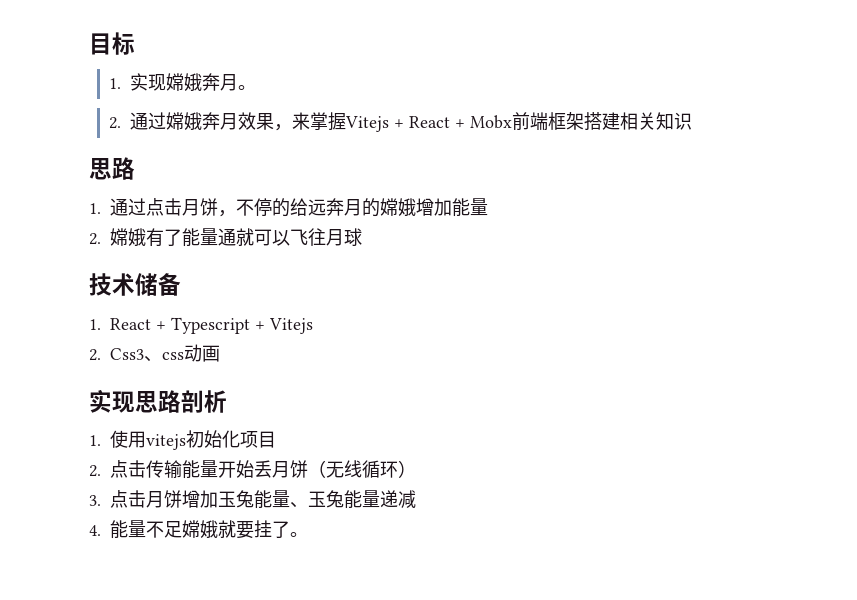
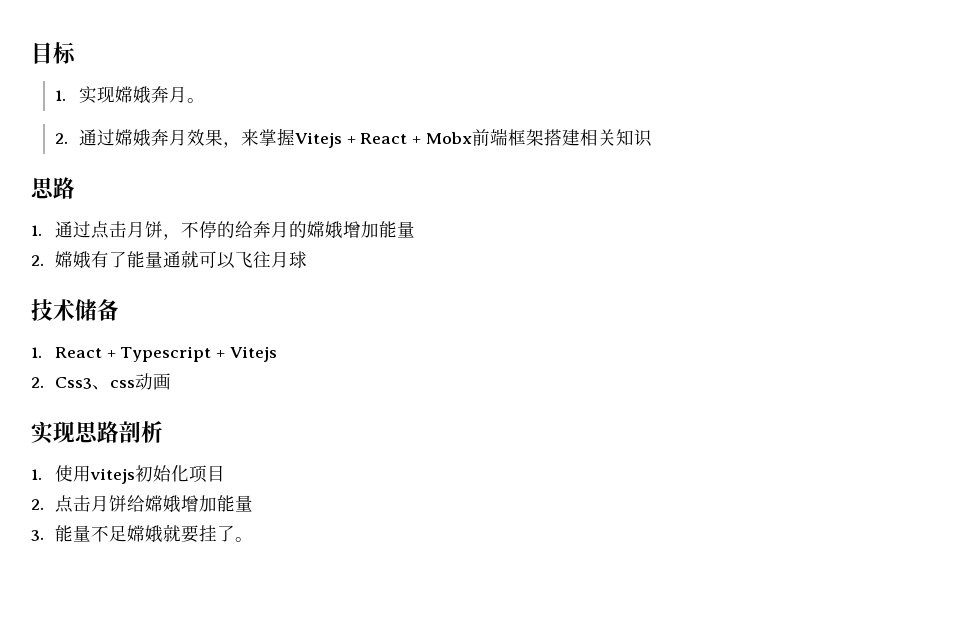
[308,199,326,216] 远 -> (253, 229) none
[146,460,416,479] [89,490,416,509] [89,525,101,536] 传输能量开始丢月饼（无线循环） // 3.点击月饼增加玉兔能量、玉兔能量递减 // 4. -> [90,495,253,513] [31,530,44,541] 月饼给嫦娥增加能量 // 3.

